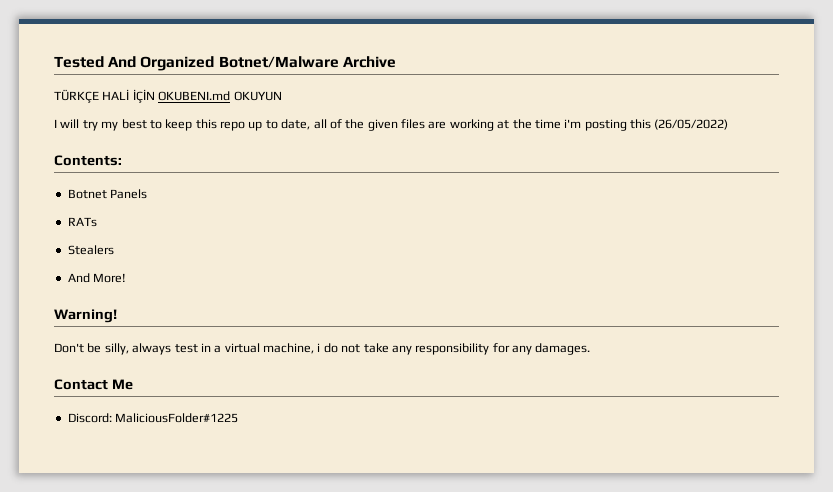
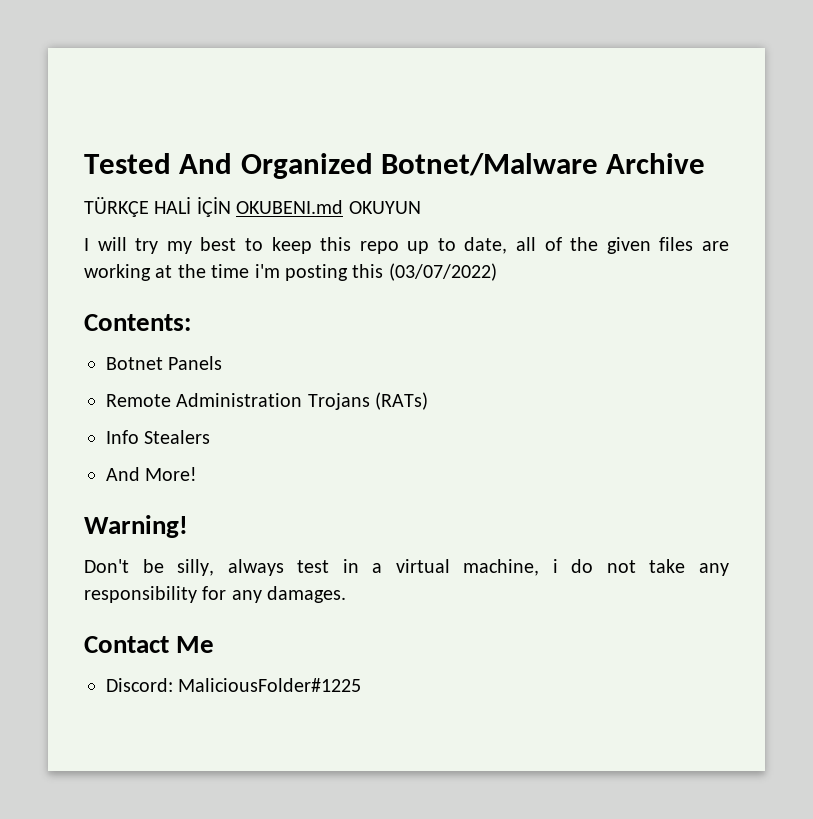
[654,119,729,130] (26/05/2022) -> [388,263,497,281] (03/07/2022)
[67,217,97,227] RATs // -> [106,392,429,410] [106,430,139,444] Remote Administration Trojans (RATs) // Info

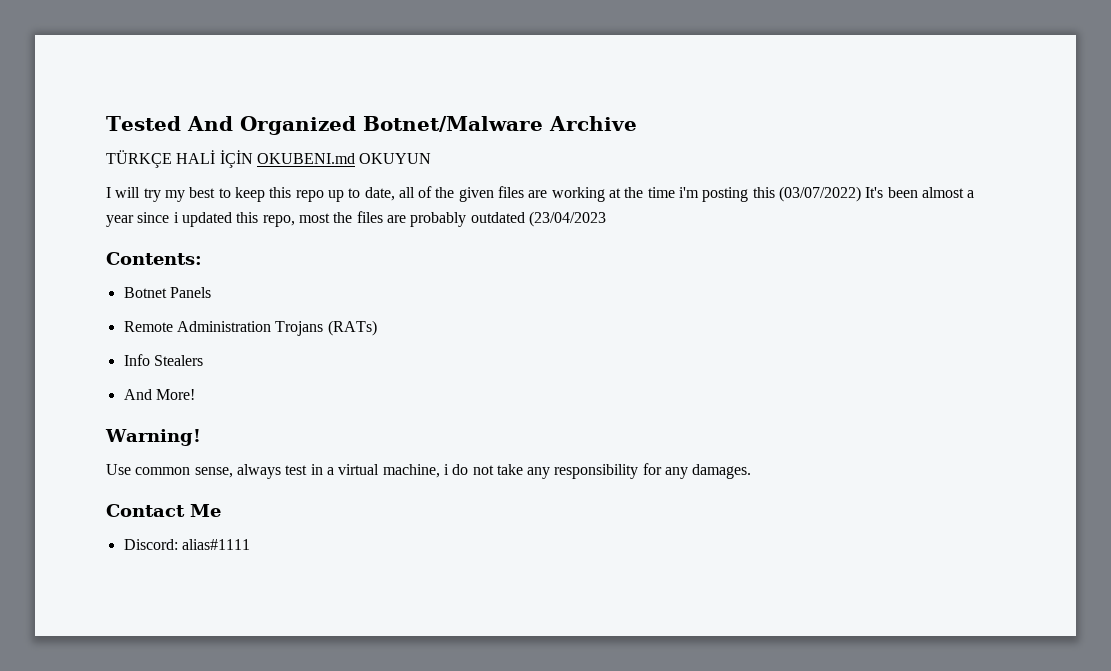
(497, 272) none -> [865,187,975,198] [106,211,606,227] It's been almost a year since i updated this repo, most the files are probably outdated (23/04/2023
[84,559,215,576] Don't be silly, -> [106,464,233,478] Use common sense,
[178,678,362,692] MaliciousFolder#1225 -> [181,539,250,550] alias#1111

